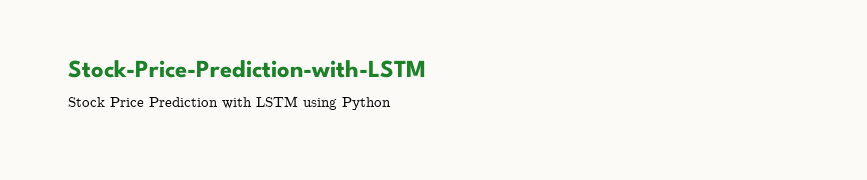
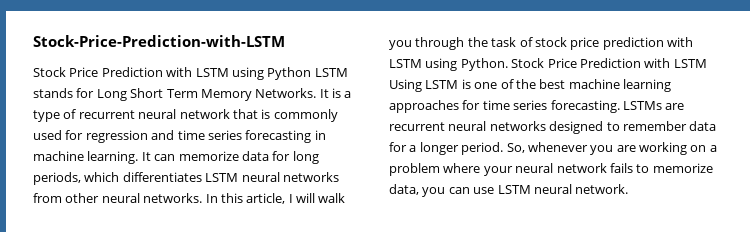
(391, 103) none -> [314,68,348,77] [33,88,352,101] [33,109,338,122] [33,130,326,143] [33,151,319,164] [33,172,339,185] [33,193,346,204] [389,37,693,50] [389,58,707,71] [389,79,671,92] [389,100,685,113] [389,121,717,134] [389,142,717,155] [389,163,713,176] [389,184,629,197] LSTM stands for Long Short Term Memory Networks. It is a type of recurrent neural network that is commonly used for regression and time series forecasting in machine learning. It can memorize data for long periods, which differentiates LSTM neural networks from other neural networks. In this article, I will walk you through the task of stock price prediction with LSTM using Python. Stock Price Prediction with LSTM Using LSTM is one of the best machine learning approaches for time series forecasting. LSTMs are recurrent neural networks designed to remember data for a longer period. So, whenever you are working on a problem where your neural network fails to memorize data, you can use LSTM neural network.

